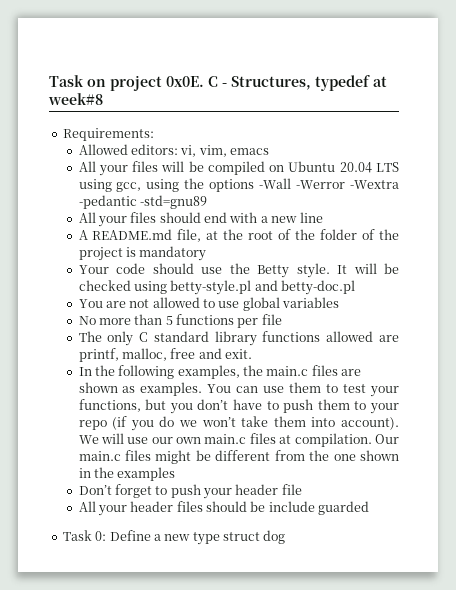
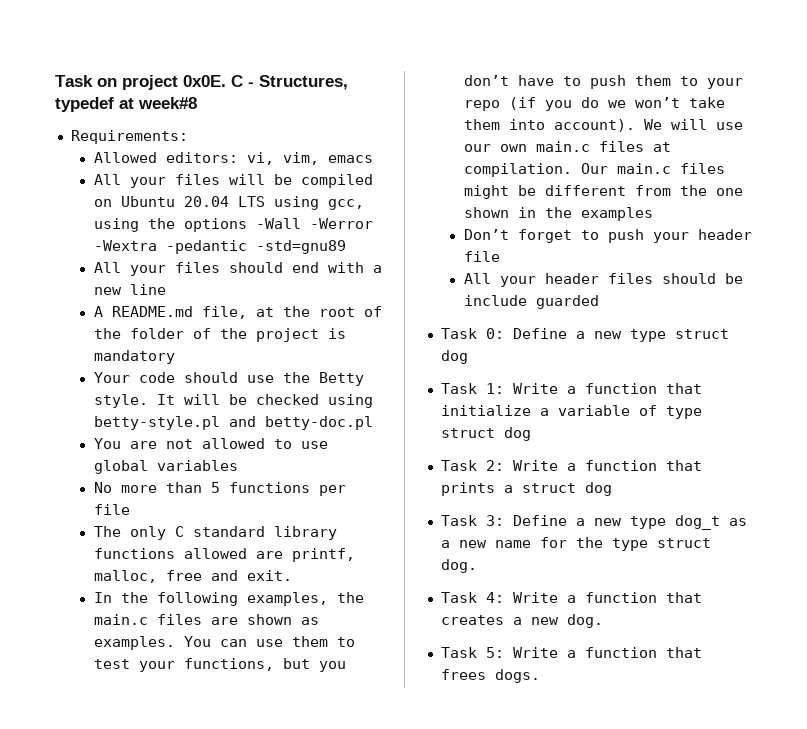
(286, 537) none -> [440,383,702,394] [440,405,702,419] [440,427,531,441] [440,460,702,471] [440,482,612,496] [440,515,747,530] [440,537,711,551] [440,559,477,573] [440,592,702,603] [440,614,603,628] [440,647,702,658] [440,669,540,683] // Task 1: Write a function that initialize a variable of type struct dog // Task 2: Write a function that prints a struct dog // Task 3: Define a new type dog_t as a new name for the type struct dog. // Task 4: Write a function that creates a new dog. // Task 5: Write a function that frees dogs.

